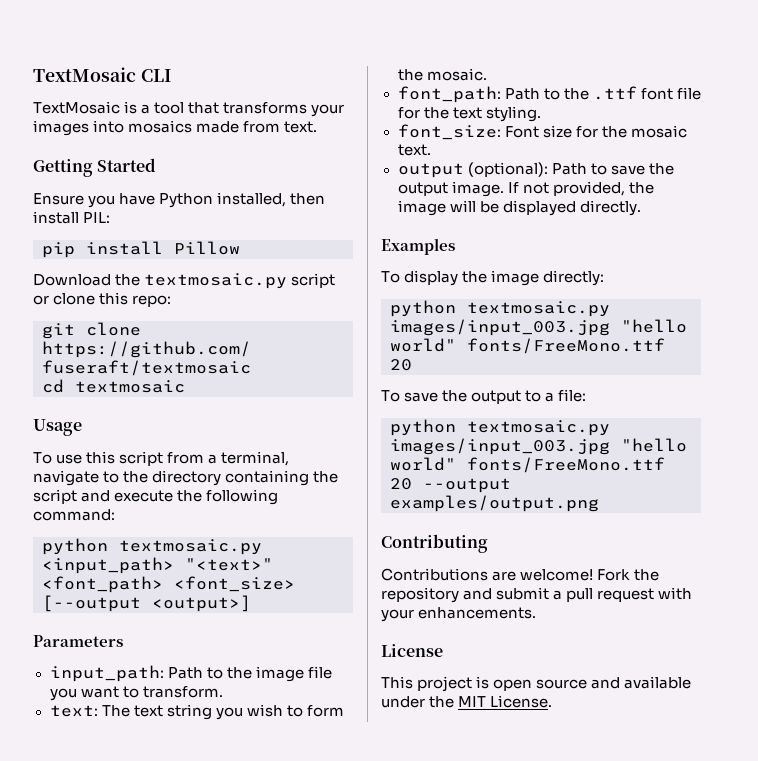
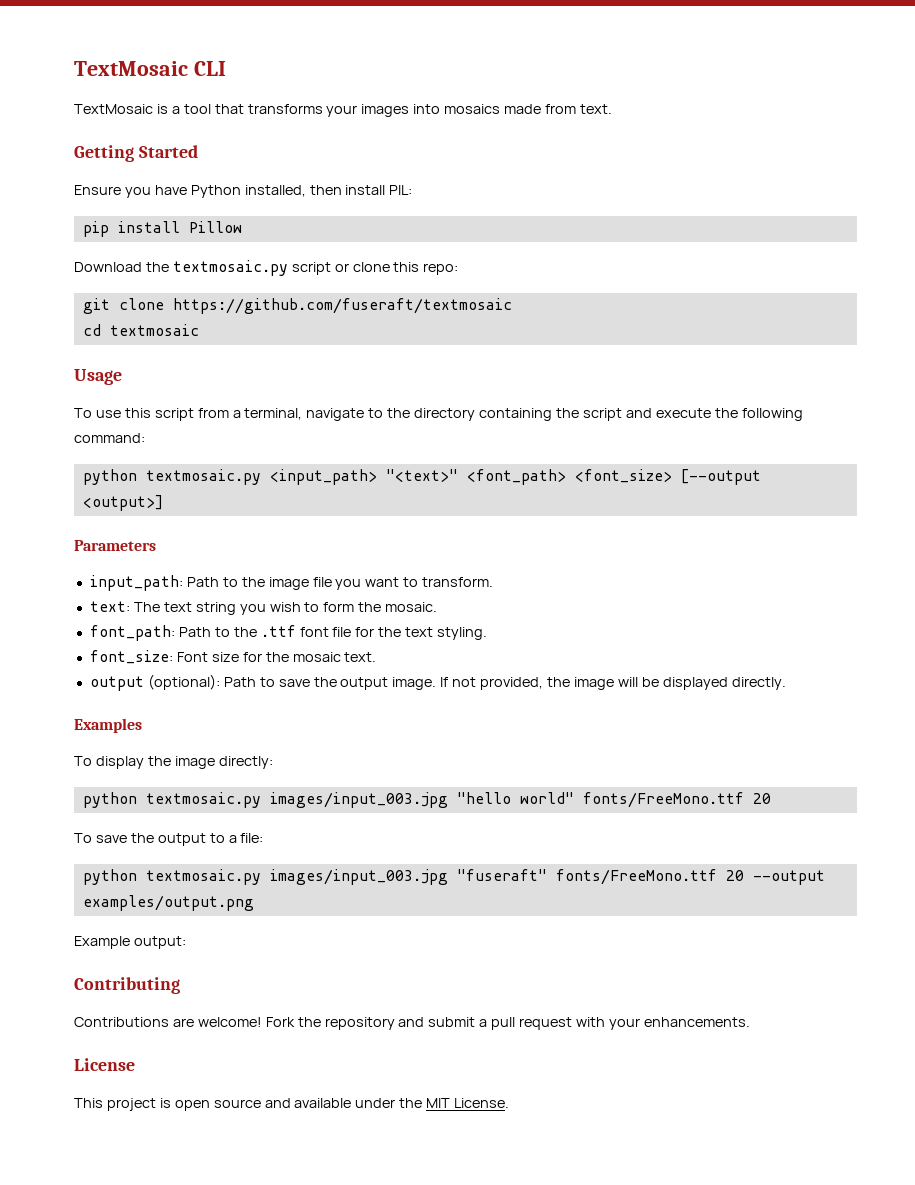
[621,438,687,452] [390,457,456,471] "hello world" -> [456,869,547,881] "fuseraft"
(599, 503) none -> [74,936,186,949] // Example output:

